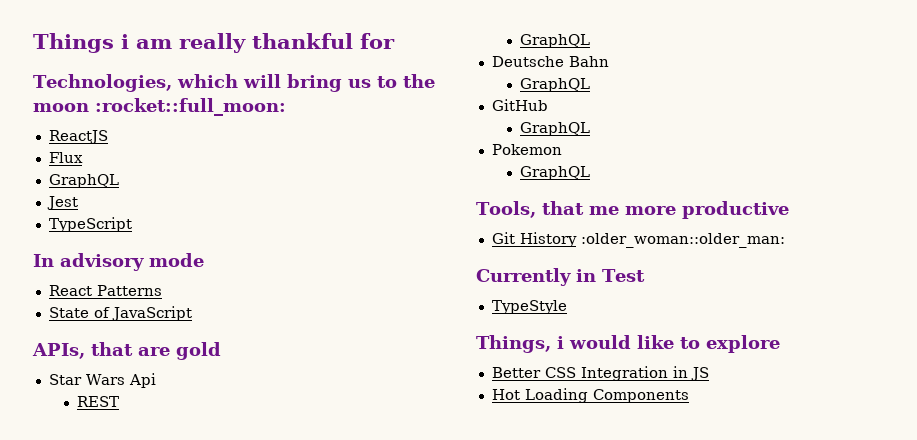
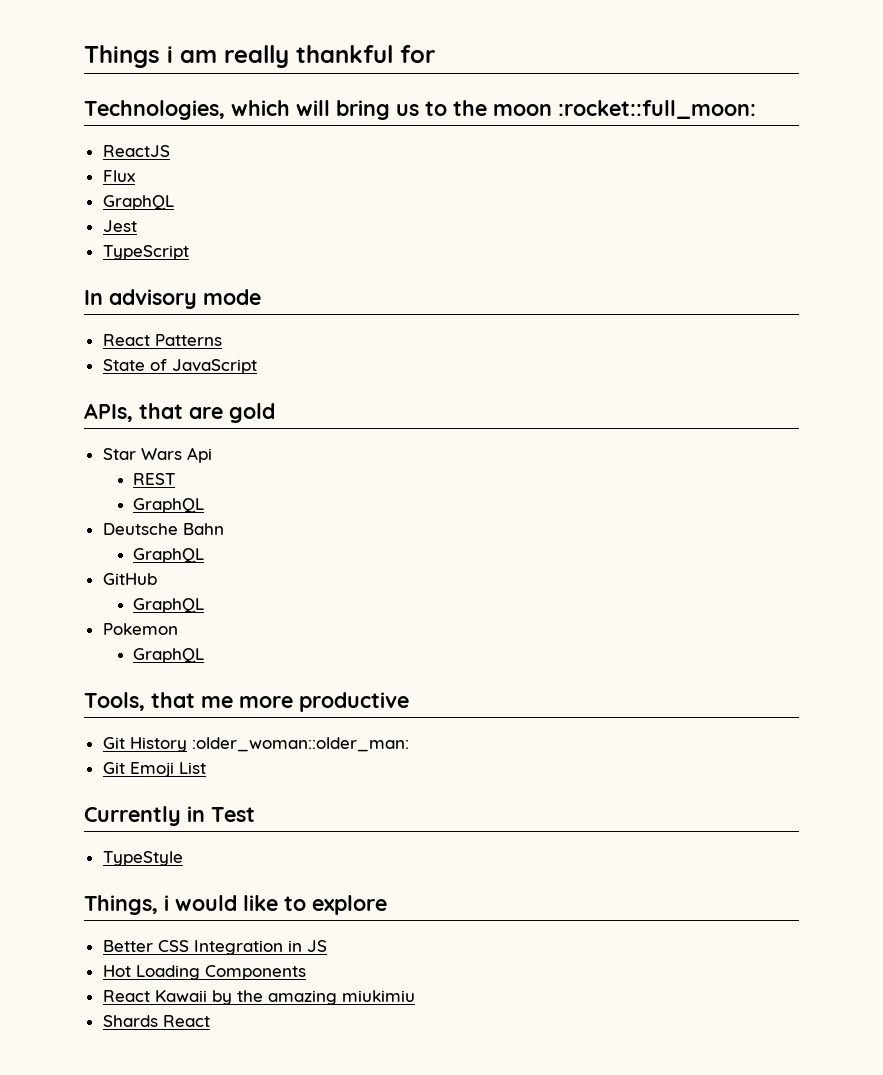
(785, 240) none -> [102,762,206,777] // Git Emoji List
(689, 396) none -> [102,990,415,1005] [102,1015,210,1027] // React Kawaii by the amazing miukimiu // Shards React

